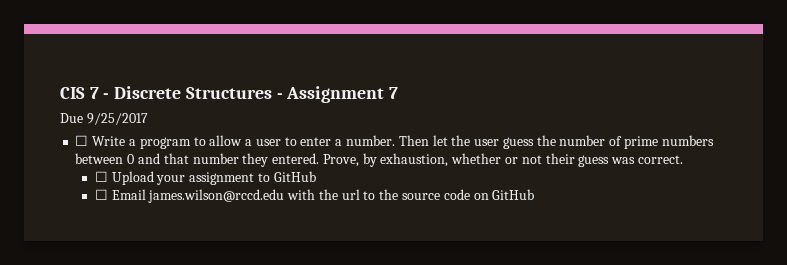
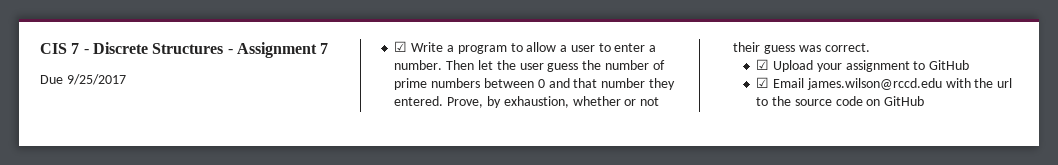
[75,135,89,146] ☐ -> [394,41,408,52] ☑
[94,171,108,182] ☐ -> [756,59,770,70] ☑
[94,189,108,200] ☐ -> [756,77,770,88] ☑

